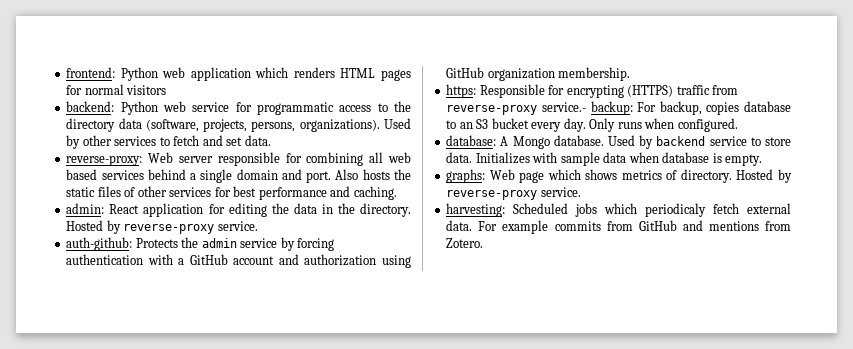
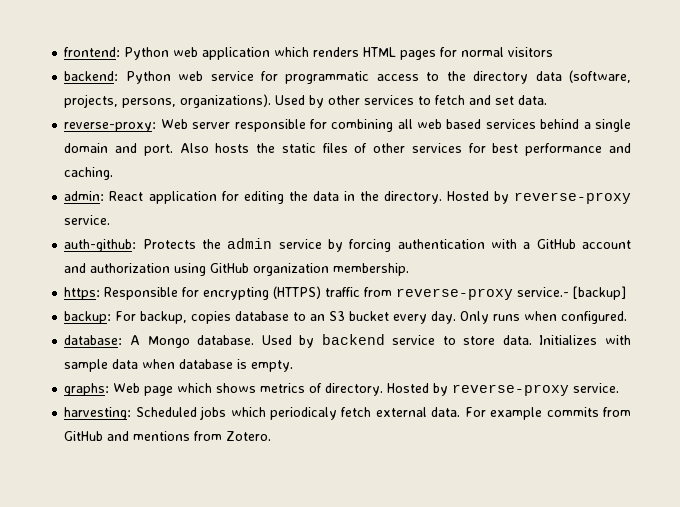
(586, 107) none -> [573,286,627,300] [backup] //

